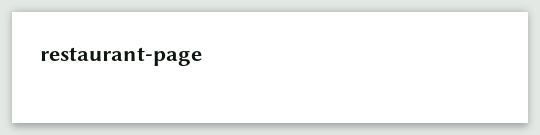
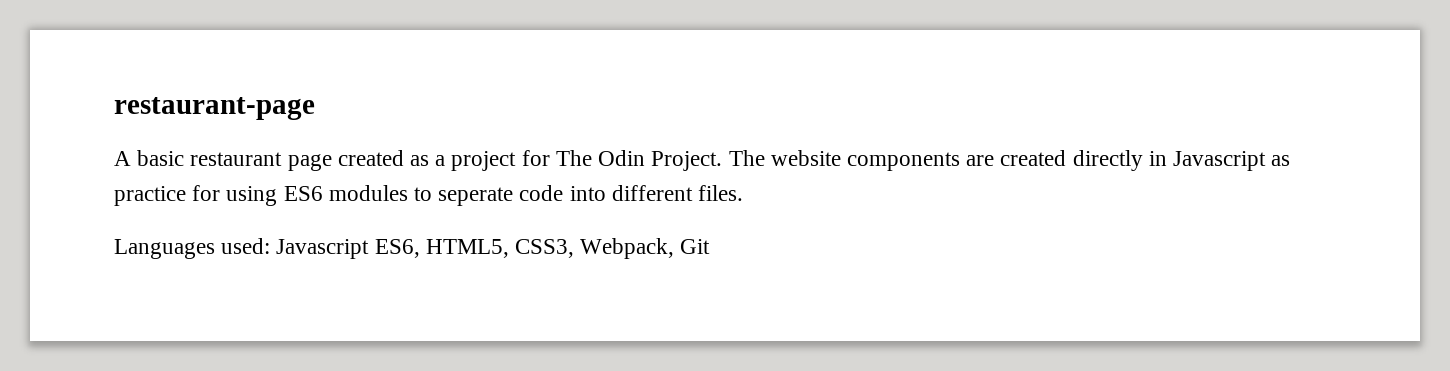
(202, 56) none -> [114,150,1291,171] [114,185,744,206] [114,238,711,259] // A basic restaurant page created as a project for The Odin Project. The website components are created directly in Javascript as practice for using ES6 modules to seperate code into different files. // Languages used: Javascript ES6, HTML5, CSS3, Webpack, Git

